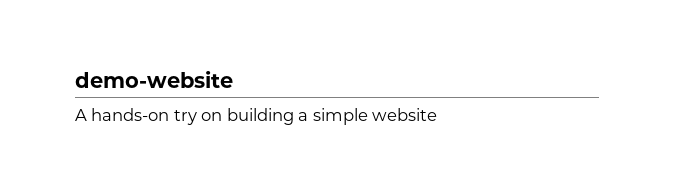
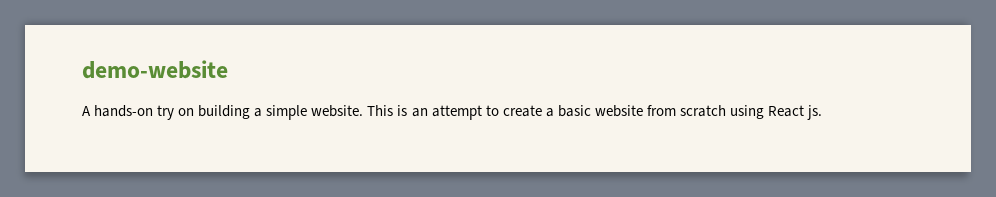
[372,108,438,121] website -> [311,105,823,120] website. This is an attempt to create a basic website from scratch using React js.

